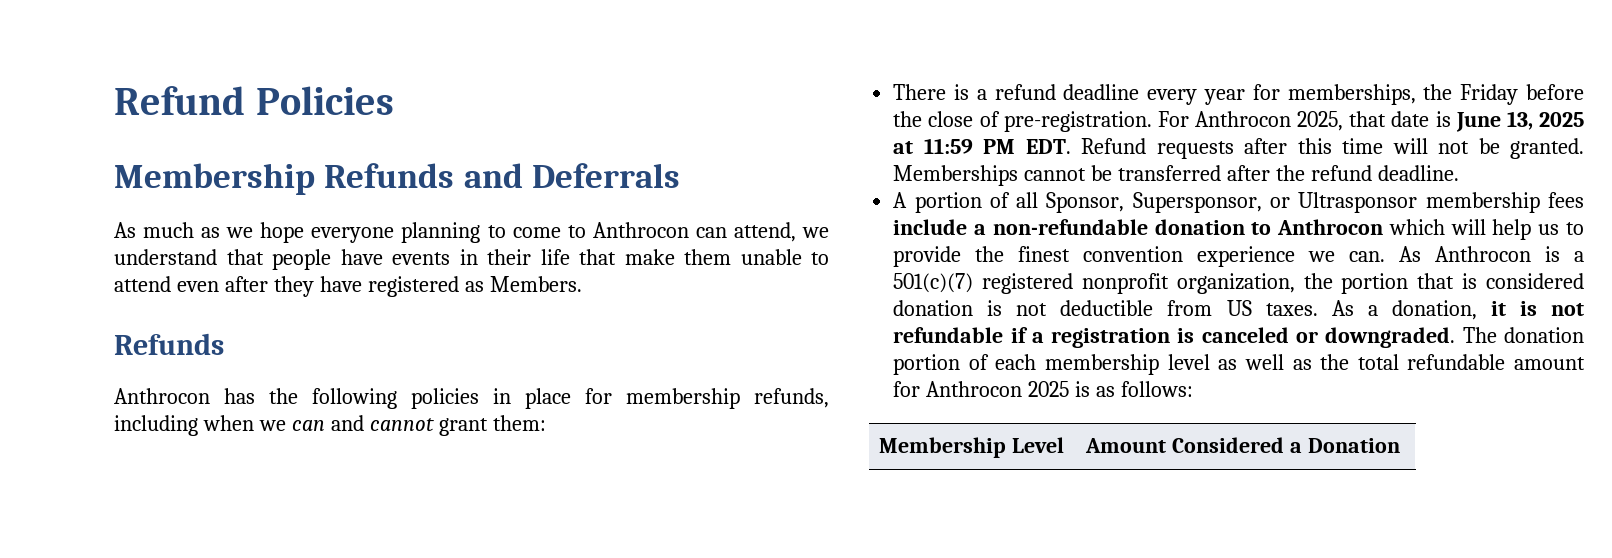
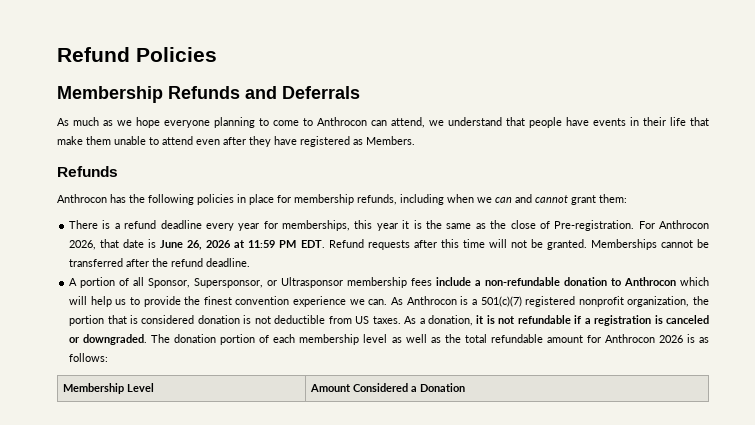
[1423,84,1584,105] the Friday before -> [354,220,486,231] this year it is the same as
[1003,111,1152,132] pre-registration. -> [554,220,635,231] Pre-registration.
[1297,111,1344,131] 2025, -> [69,240,97,250] 2026,
[1506,111,1584,130] 13, 2025 -> [187,240,232,250] 26, 2026
[1028,381,1070,397] 2025 -> [658,335,683,343] 2026

